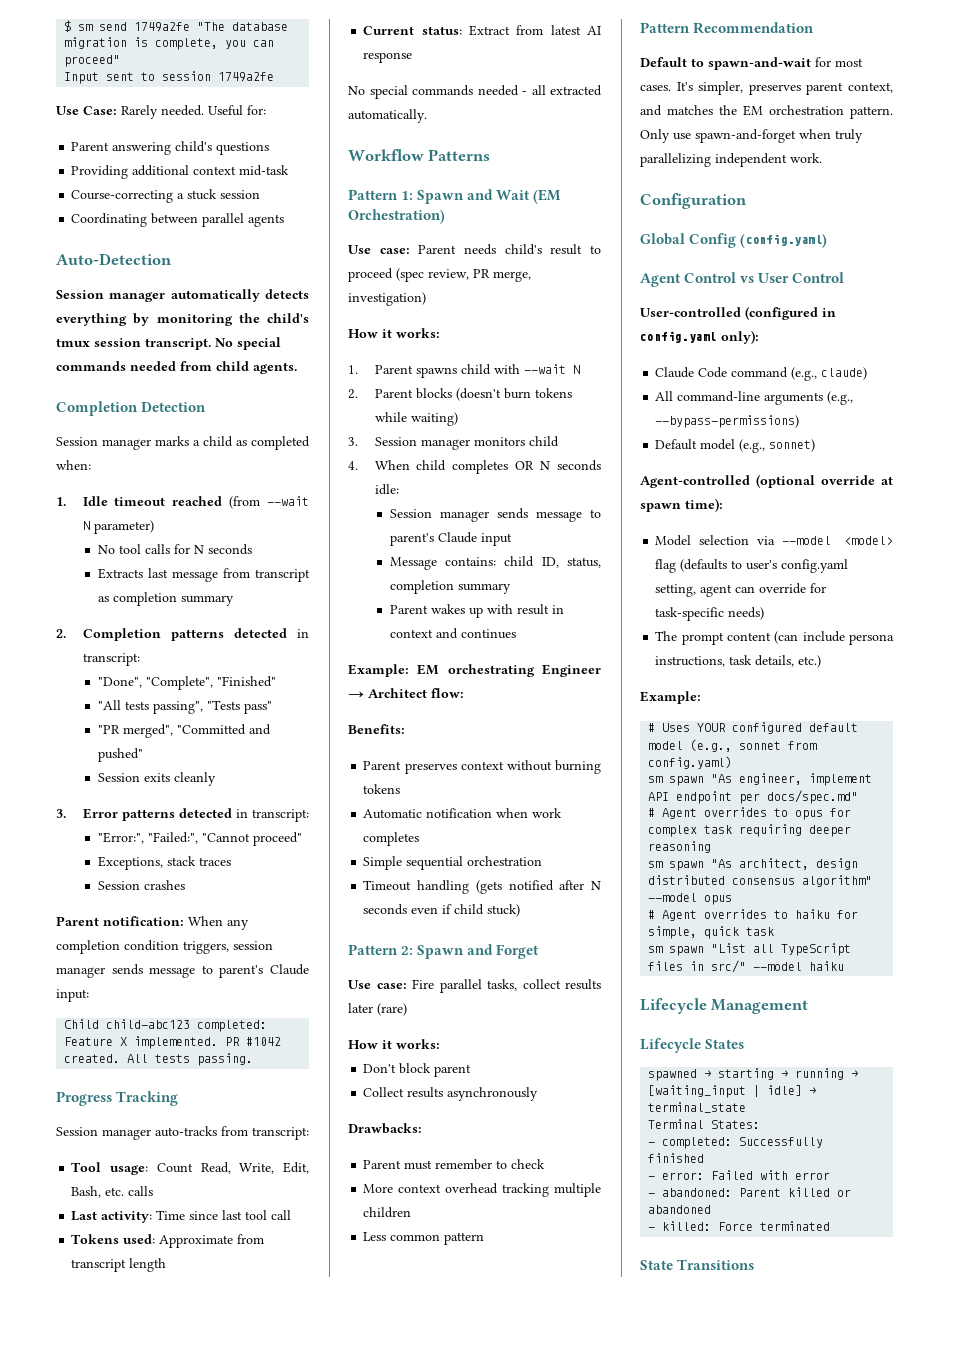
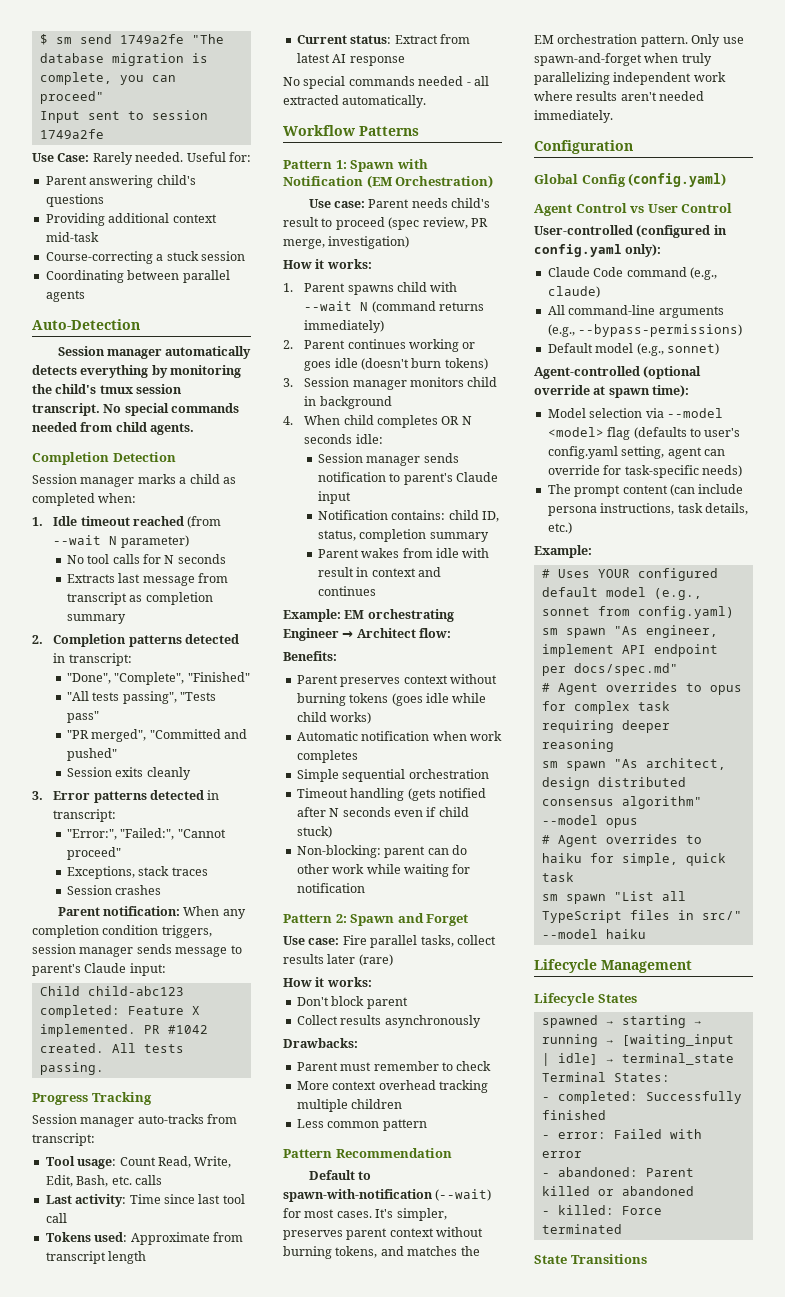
[467,189,531,200] and Wait -> [396,159,428,169] [283,176,363,186] with Notification
(580, 369) none -> [371,301,484,313] [304,320,385,333] (command returns immediately)
[415,388,572,401] [374,412,458,426] blocks (doesn't burn tokens while waiting) -> [347,339,476,352] [304,358,488,371] continues working or goes idle (doesn't burn tokens)
(559, 441) none -> [304,396,392,409] in background
[535,511,582,522] message -> [317,472,386,482] notification
[389,557,437,570] Message -> [317,510,388,520] Notification
[468,607,483,618] up -> [402,548,460,558] from idle
(401, 789) none -> [391,693,487,706] [296,712,372,724] (goes idle while child works)
(521, 910) none -> [296,845,467,858] [296,864,471,877] [296,883,365,893] // Non-blocking: parent can do other work while waiting for notification
[708,57,811,70] spawn-and-wait -> [283,1189,492,1202] spawn-with-notification (--wait)
[848,82,893,93] context, -> [389,1227,484,1237] [283,1246,378,1259] context without burning tokens,
[790,153,822,163] work. -> [693,72,726,82] [534,91,705,101] [534,110,613,123] work where results aren't needed immediately.

